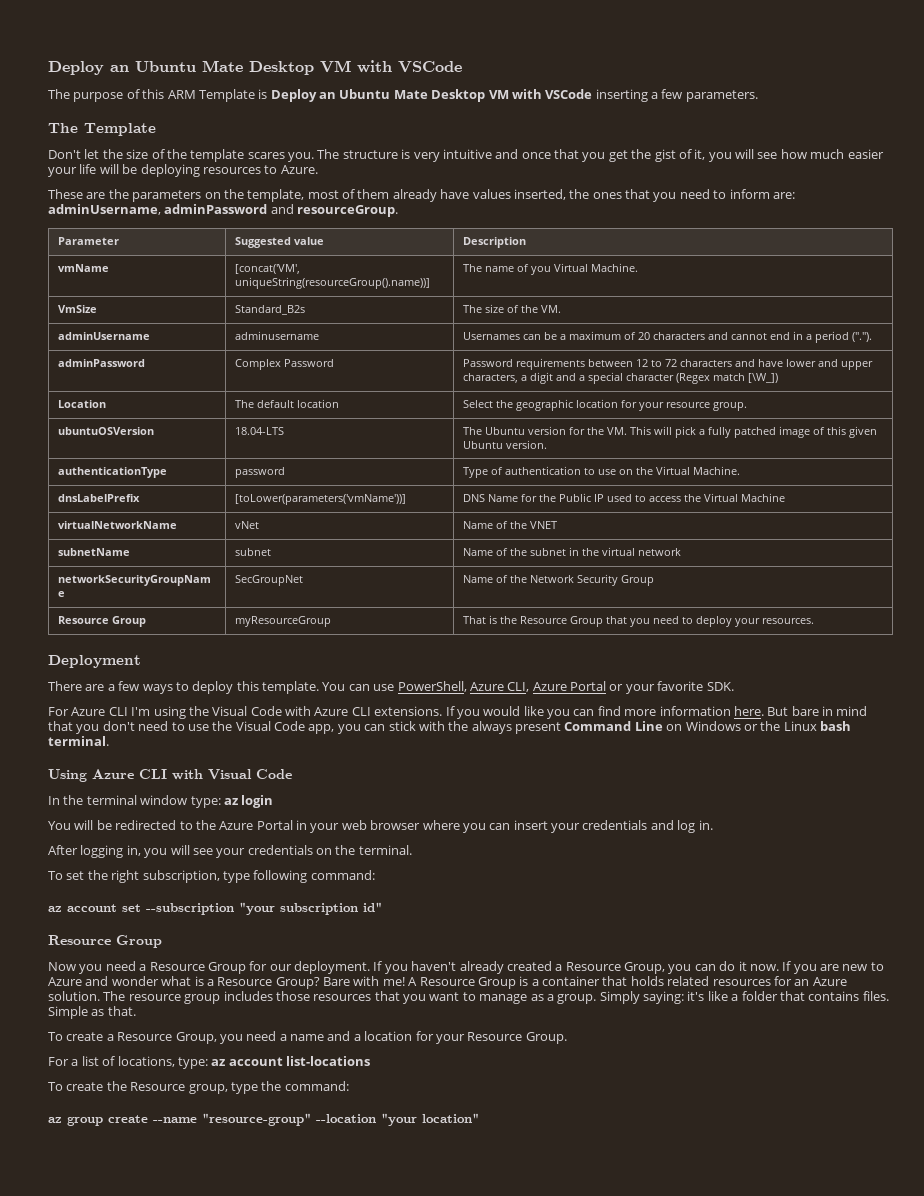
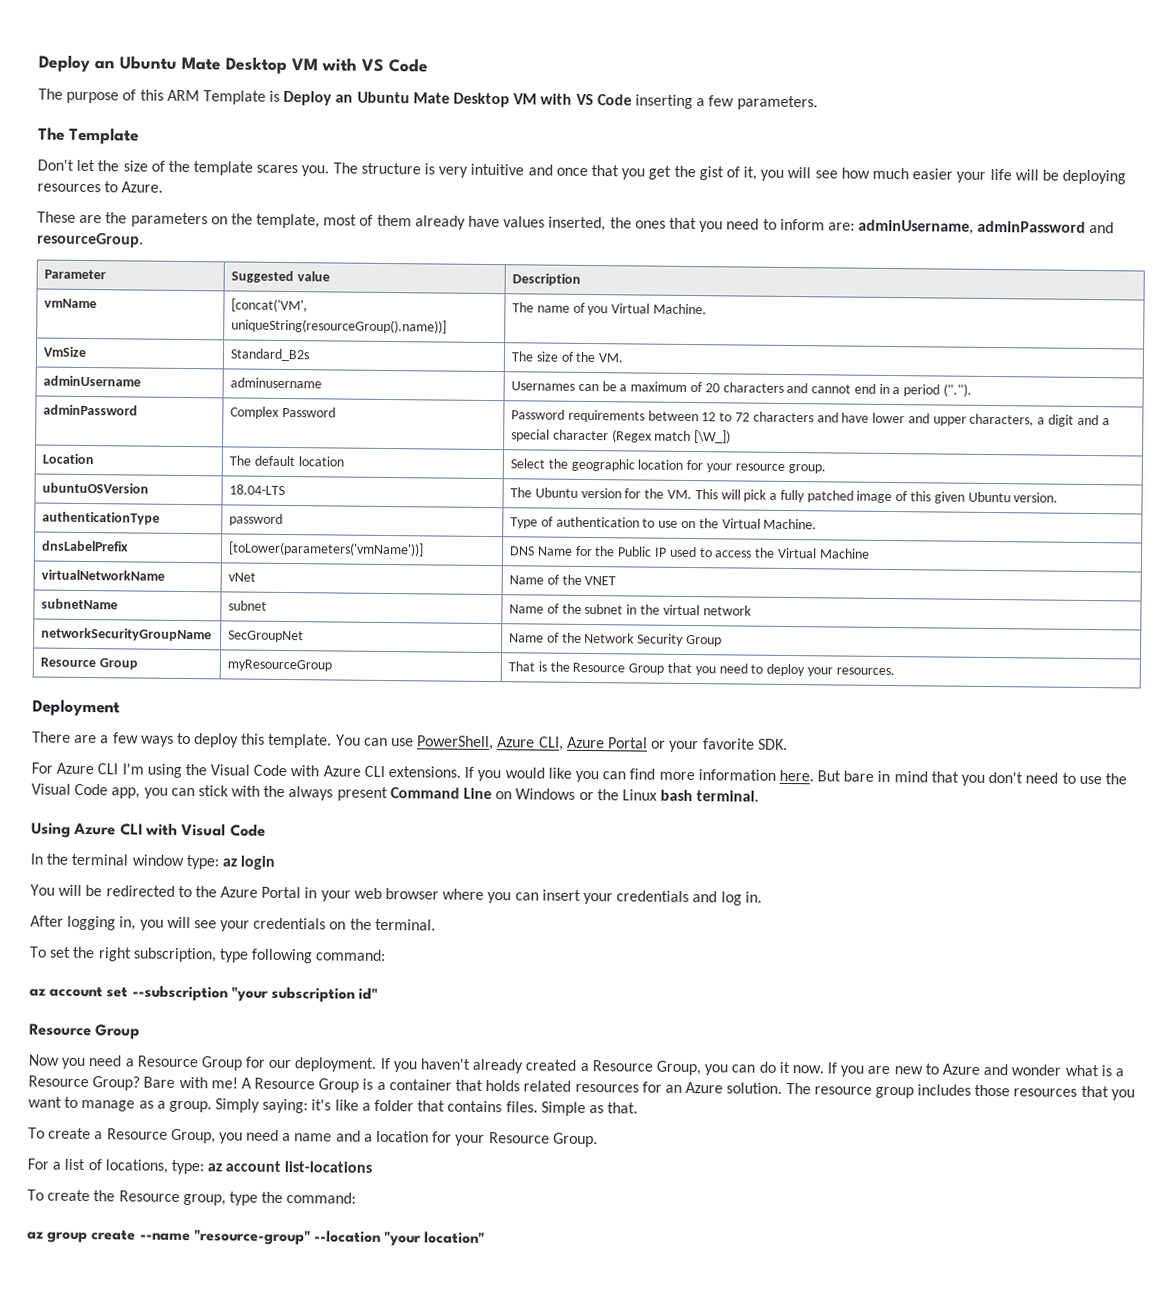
[48,60,462,75] Deploy an Ubuntu Mate Desktop VM with VSCode -> [38,54,428,74] Deploy an Ubuntu Mate Desktop VM with VS Code
[545,89,593,99] VSCode -> [575,93,632,106] VS Code

